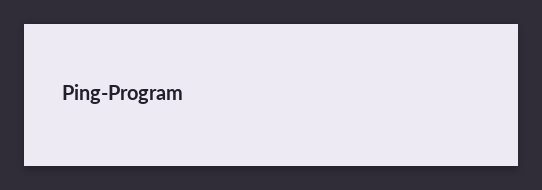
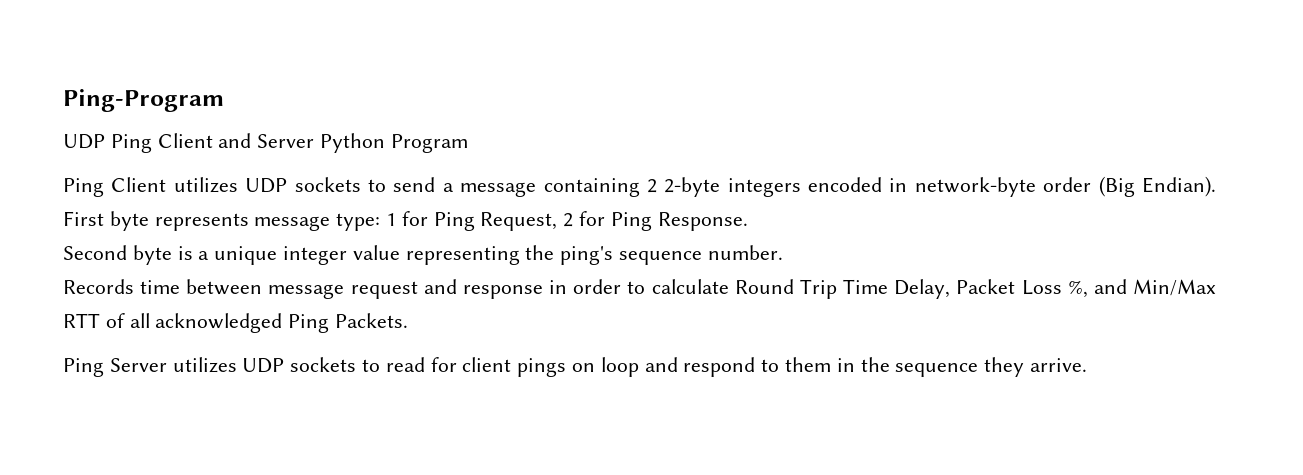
(183, 94) none -> [63,133,468,153] [63,176,1217,197] [63,211,748,231] [63,245,783,265] [63,279,1216,299] [63,313,409,333] [63,357,1088,377] // UDP Ping Client and Server Python Program // Ping Client utilizes UDP sockets to send a message containing 2 2-byte integers encoded in network-byte order (Big Endian). First byte represents message type: 1 for Ping Request, 2 for Ping Response. // Second byte is a unique integer value representing the ping's sequence number. // Records time between message request and response in order to calculate Round Trip Time Delay, Packet Loss %, and Min/Max RTT of all acknowledged Ping Packets. // Ping Server utilizes UDP sockets to read for client pings on loop and respond to them in the sequence they arrive.

